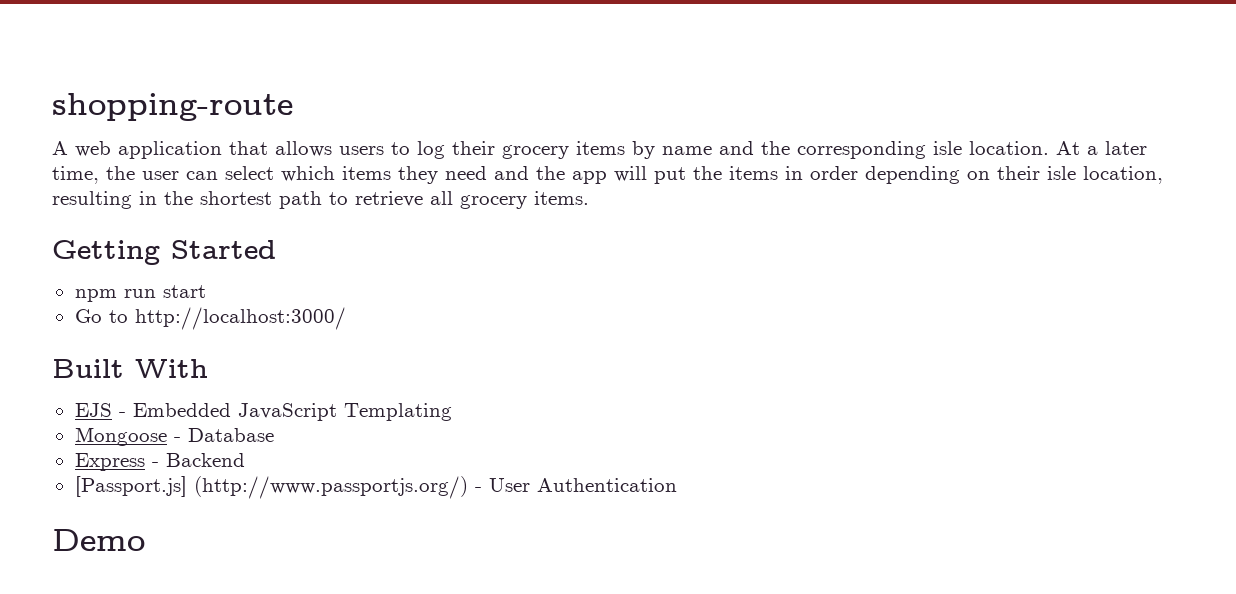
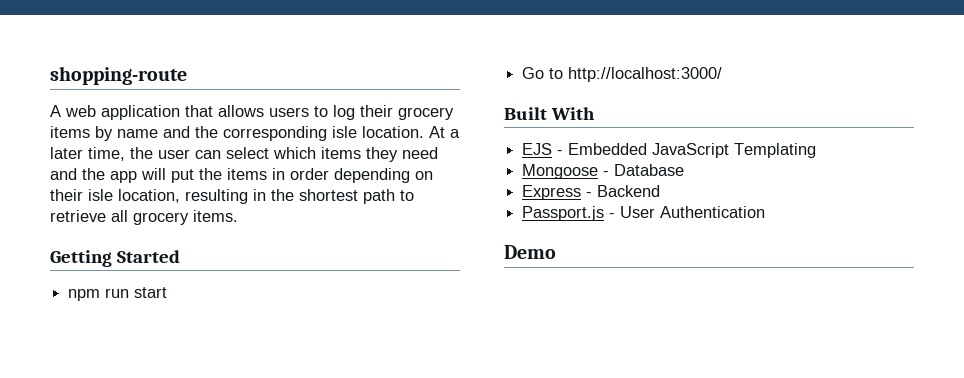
[74,476,468,499] [Passport.js] (http://www.passportjs.org/) -> [522,206,605,221] Passport.js

